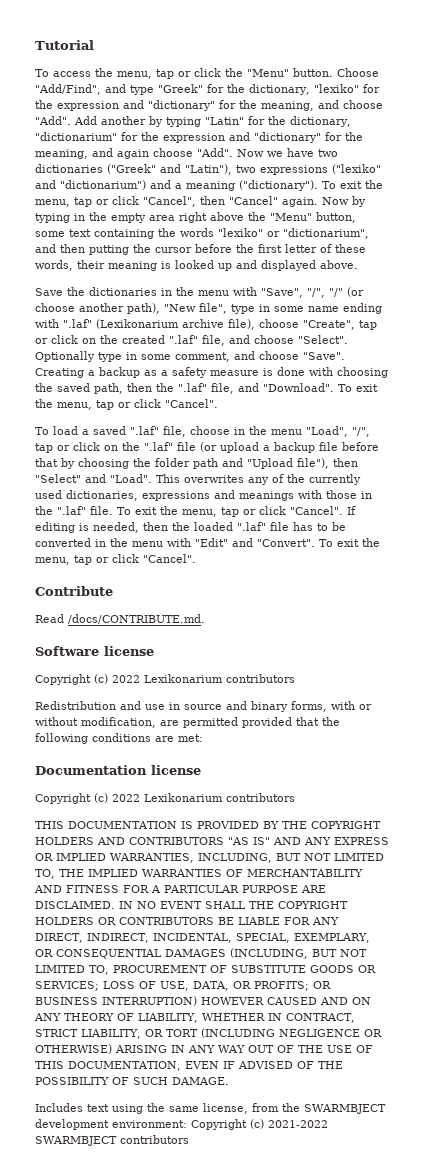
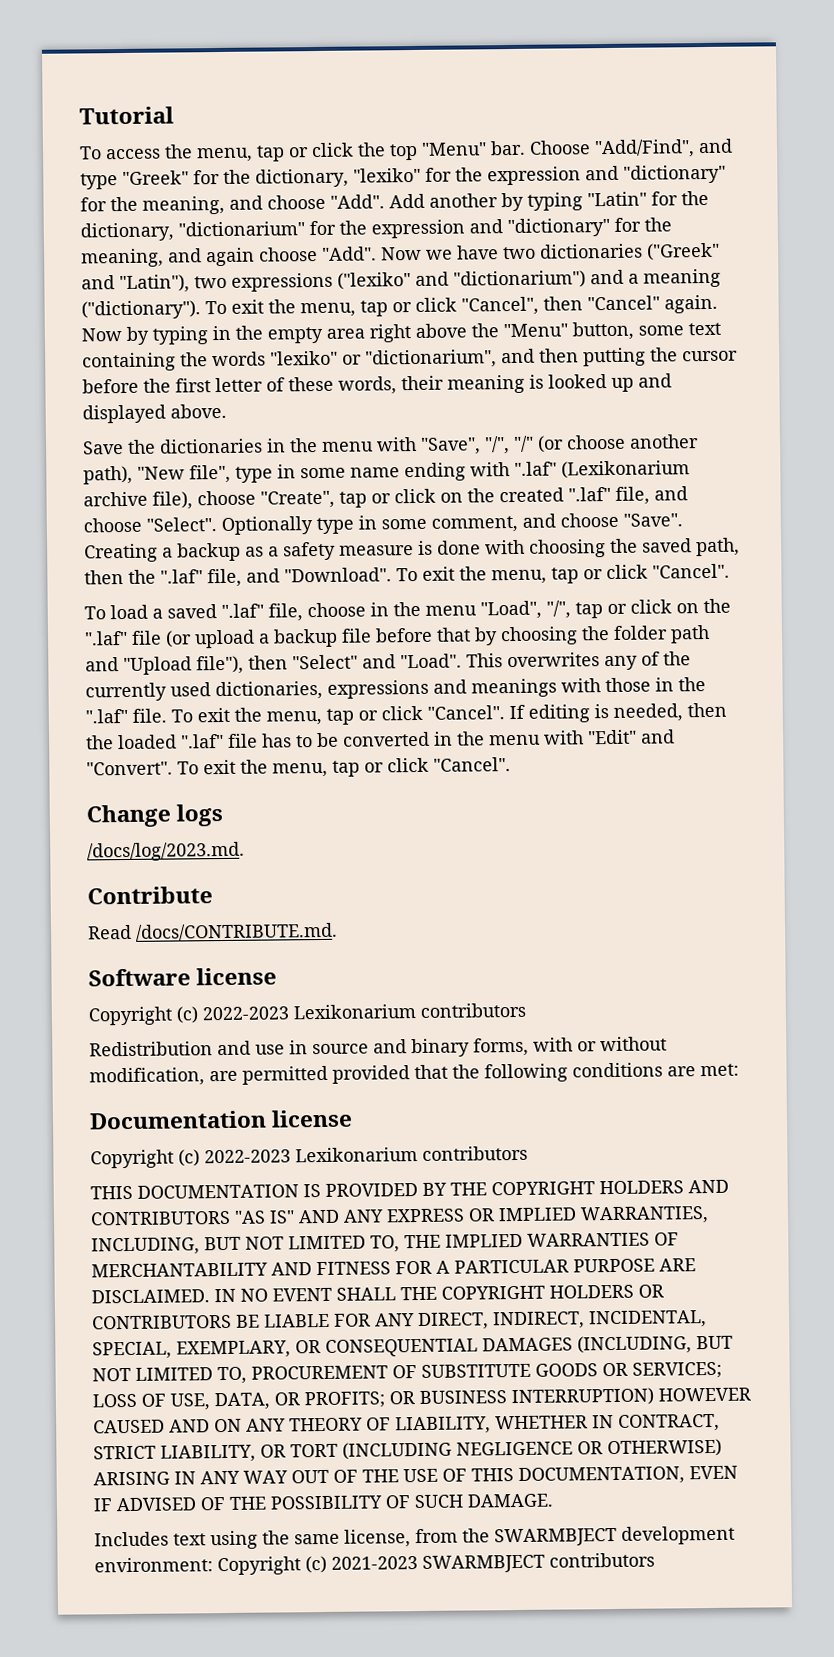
[247,68,333,77] "Menu" button. -> [389,140,526,161] top "Menu" bar.
(196, 558) none -> [86,803,224,828] [87,841,245,862] // Change logs // /docs/log/2023.md.
[112,675,140,683] 2022 -> [202,1006,289,1021] 2022-2023
[112,794,140,802] 2022 -> [204,1149,291,1164] 2022-2023
[268,1120,328,1128] 2021-2022 -> [331,1556,418,1570] 2021-2023

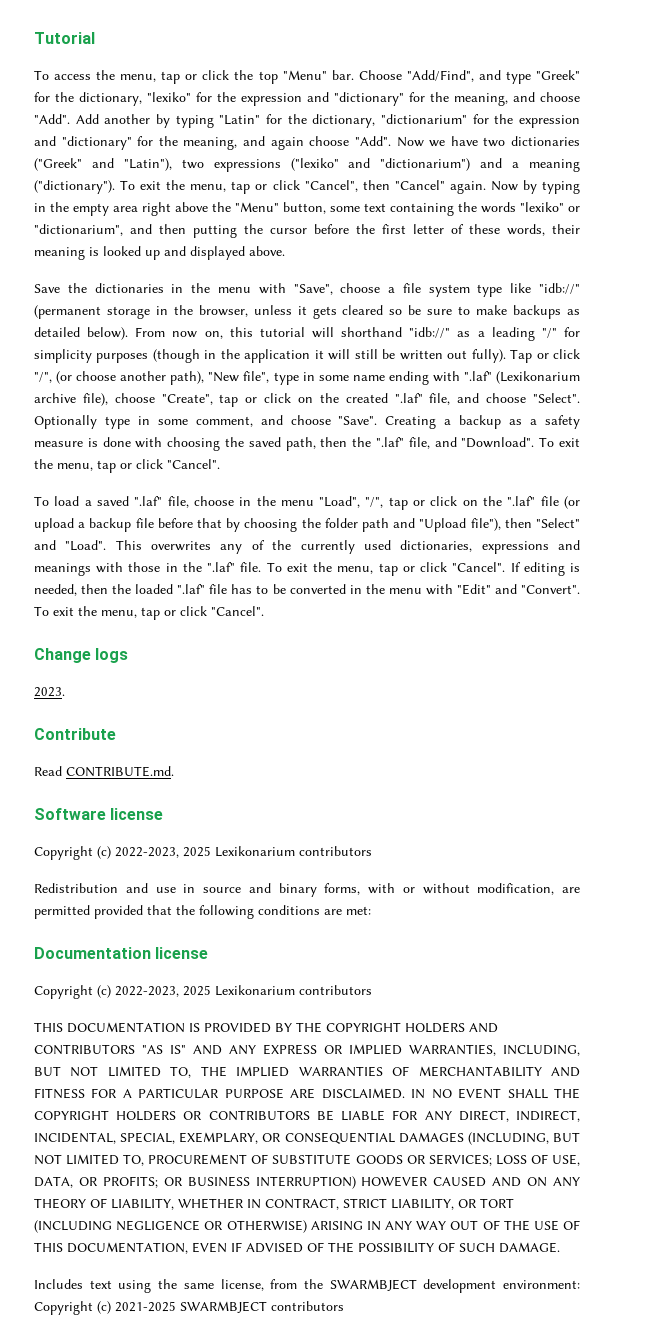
[484,435,534,455] "/", "/" -> [340,283,580,297] [34,305,580,319] [34,327,581,341] [34,349,580,363] [34,372,52,383] choose a file system type like "idb://" (permanent storage in the browser, unless it gets cleared so be sure to make backups as detailed below). From now on, this tutorial will shorthand "idb://" as a leading "/" for simplicity purposes (though in the application it will still be written out fully). Tap or click "/",
[87,841,245,862] /docs/log/2023.md. -> [34,687,65,697] 2023.
[135,922,338,941] /docs/CONTRIBUTE.md. -> [66,766,174,777] CONTRIBUTE.md.
[202,1006,289,1021] 2022-2023 -> [115,846,211,858] 2022-2023, 2025
[204,1149,291,1164] 2022-2023 -> [115,985,211,997] 2022-2023, 2025
[331,1556,418,1570] 2021-2023 -> [115,1301,176,1312] 2021-2025

